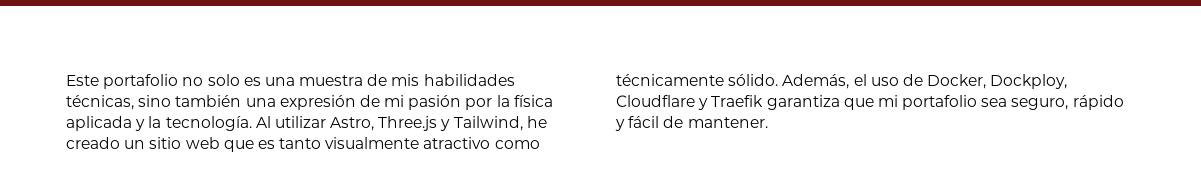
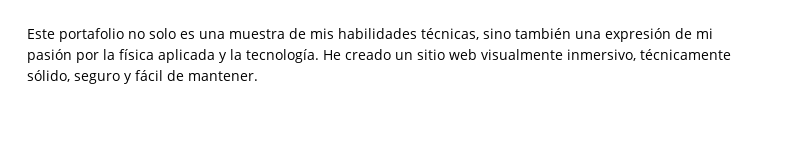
[255,116,547,131] [66,137,540,152] [616,74,1068,89] [616,95,1124,110] Al utilizar Astro, Three.js y Tailwind, he creado un sitio web que es tanto visualmente atractivo como técnicamente sólido. Además, el uso de Docker, Dockploy, Cloudflare y Traefik garantiza que mi portafolio sea seguro, rápido -> [323,49,731,61] [27,70,120,84] He creado un sitio web visualmente inmersivo, técnicamente sólido, seguro

